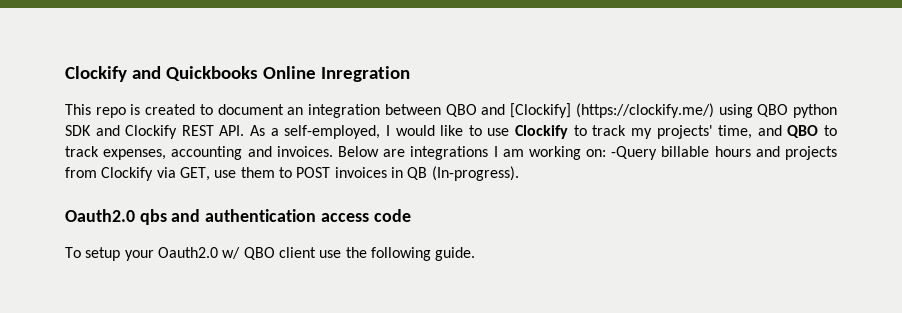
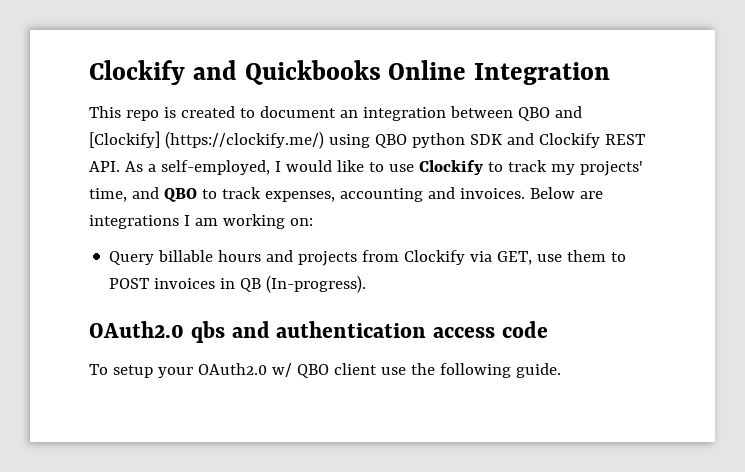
[320,66,410,82] Inregration -> [474,62,611,85] Integration
[611,146,658,160] -Query -> [109,251,155,265] // Query
[65,209,135,222] Oauth2.0 -> [89,321,184,338] OAuth2.0
[157,247,218,258] Oauth2.0 -> [197,363,267,375] OAuth2.0

